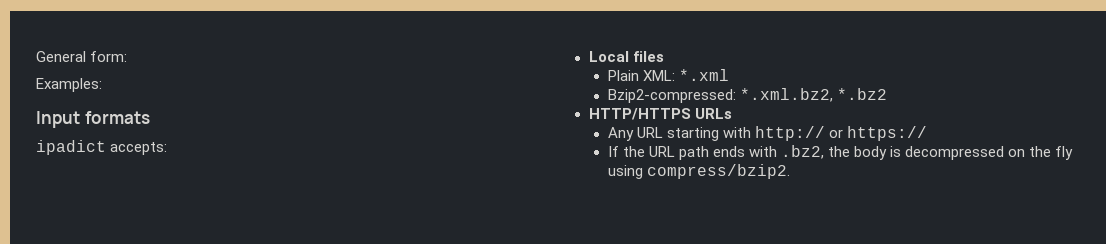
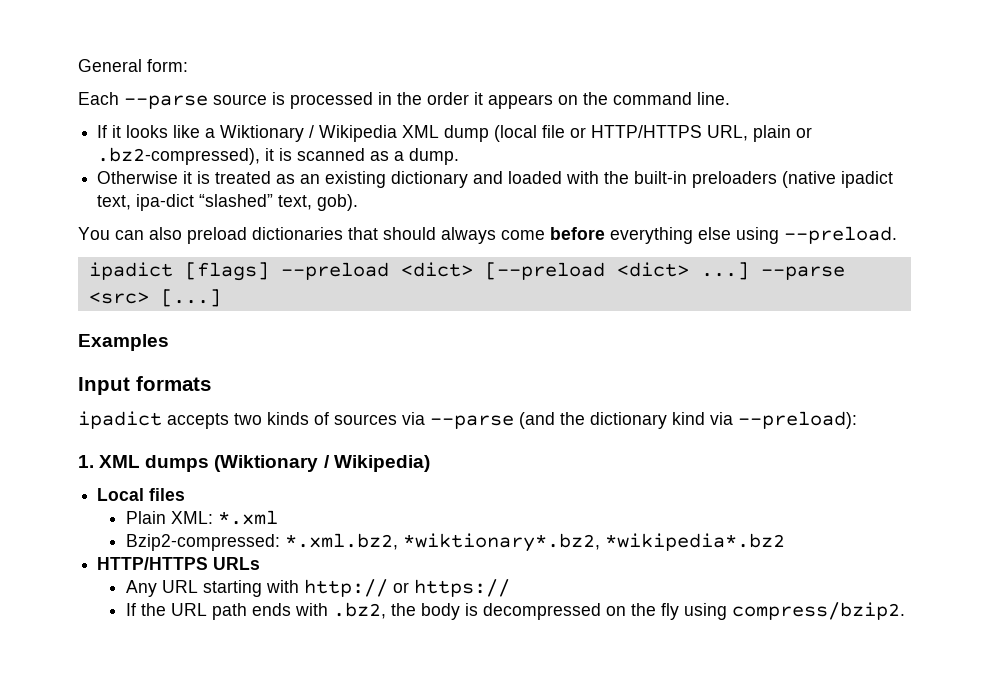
[36,78,102,92] [36,111,150,128] [36,140,168,155] Examples: // Input formats // ipadict accepts: -> [78,92,730,109] [97,125,813,142] [97,147,460,165] [97,171,894,188] [97,194,359,211] [78,226,897,244] [88,262,845,281] [88,289,221,307] [78,334,169,351] [78,376,211,395] [78,411,857,429] [78,455,430,472] Each --parse source is processed in the order it appears on the command line. // If it looks like a Wiktionary / Wikipedia XML dump (local file or HTTP/HTTPS URL, plain or .bz2‑compressed), it is scanned as a dump. // Otherwise it is treated as an existing dictionary and loaded with the built‑in preloaders (native ipadict text, ipa‑dict “slashed” text, gob). // You can also preload dictionaries that should always come before everything else using --preload. // ipadict [flags] --preload <dict> [--preload <dict> ...] --parse <src> [...] // Examples // Input formats // ipadict accepts two kinds of sources via --parse (and the dictionary kind via --preload): // 1. XML dumps (Wiktionary / Wikipedia)
[836,88,887,100] *.bz2 -> [402,533,785,552] *wiktionary*.bz2, *wikipedia*.bz2

